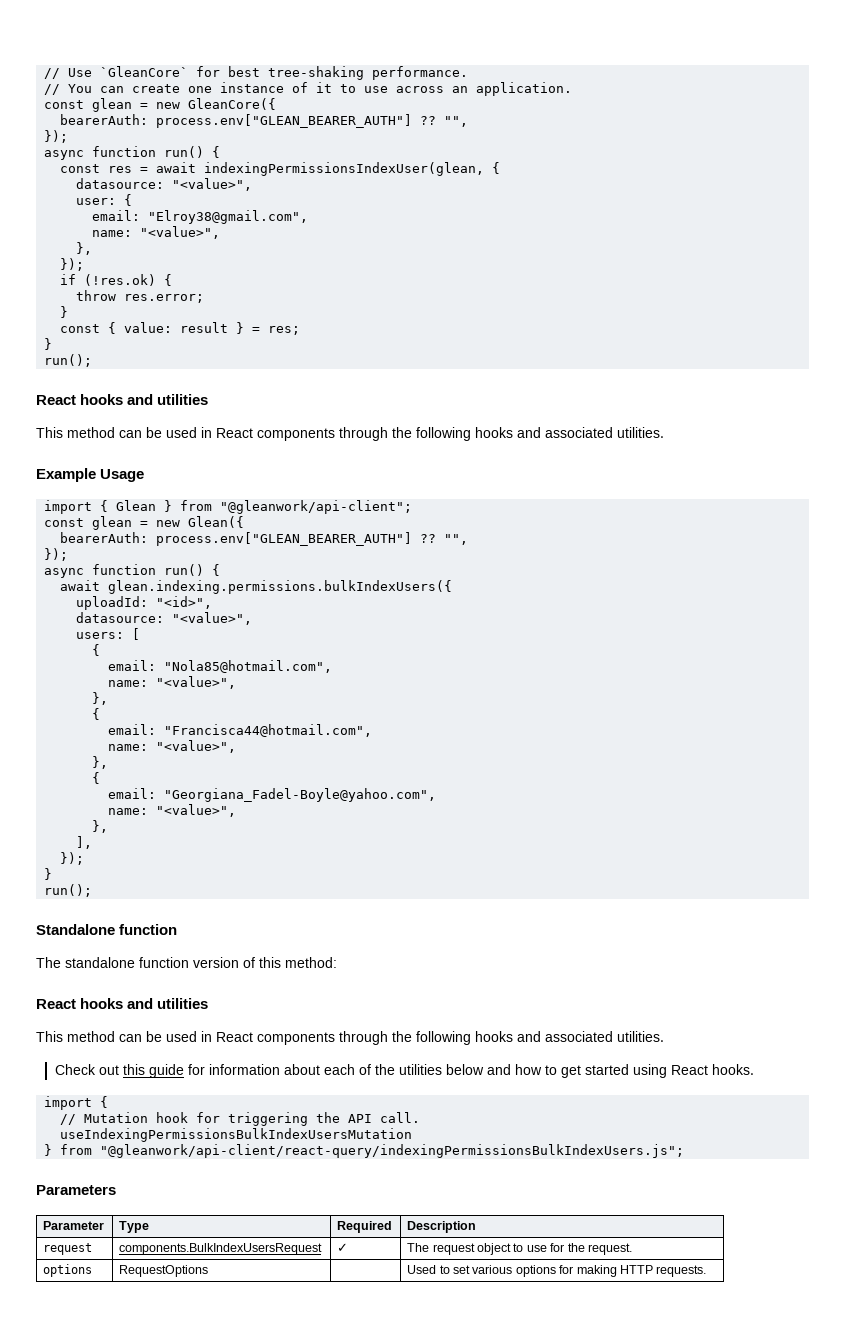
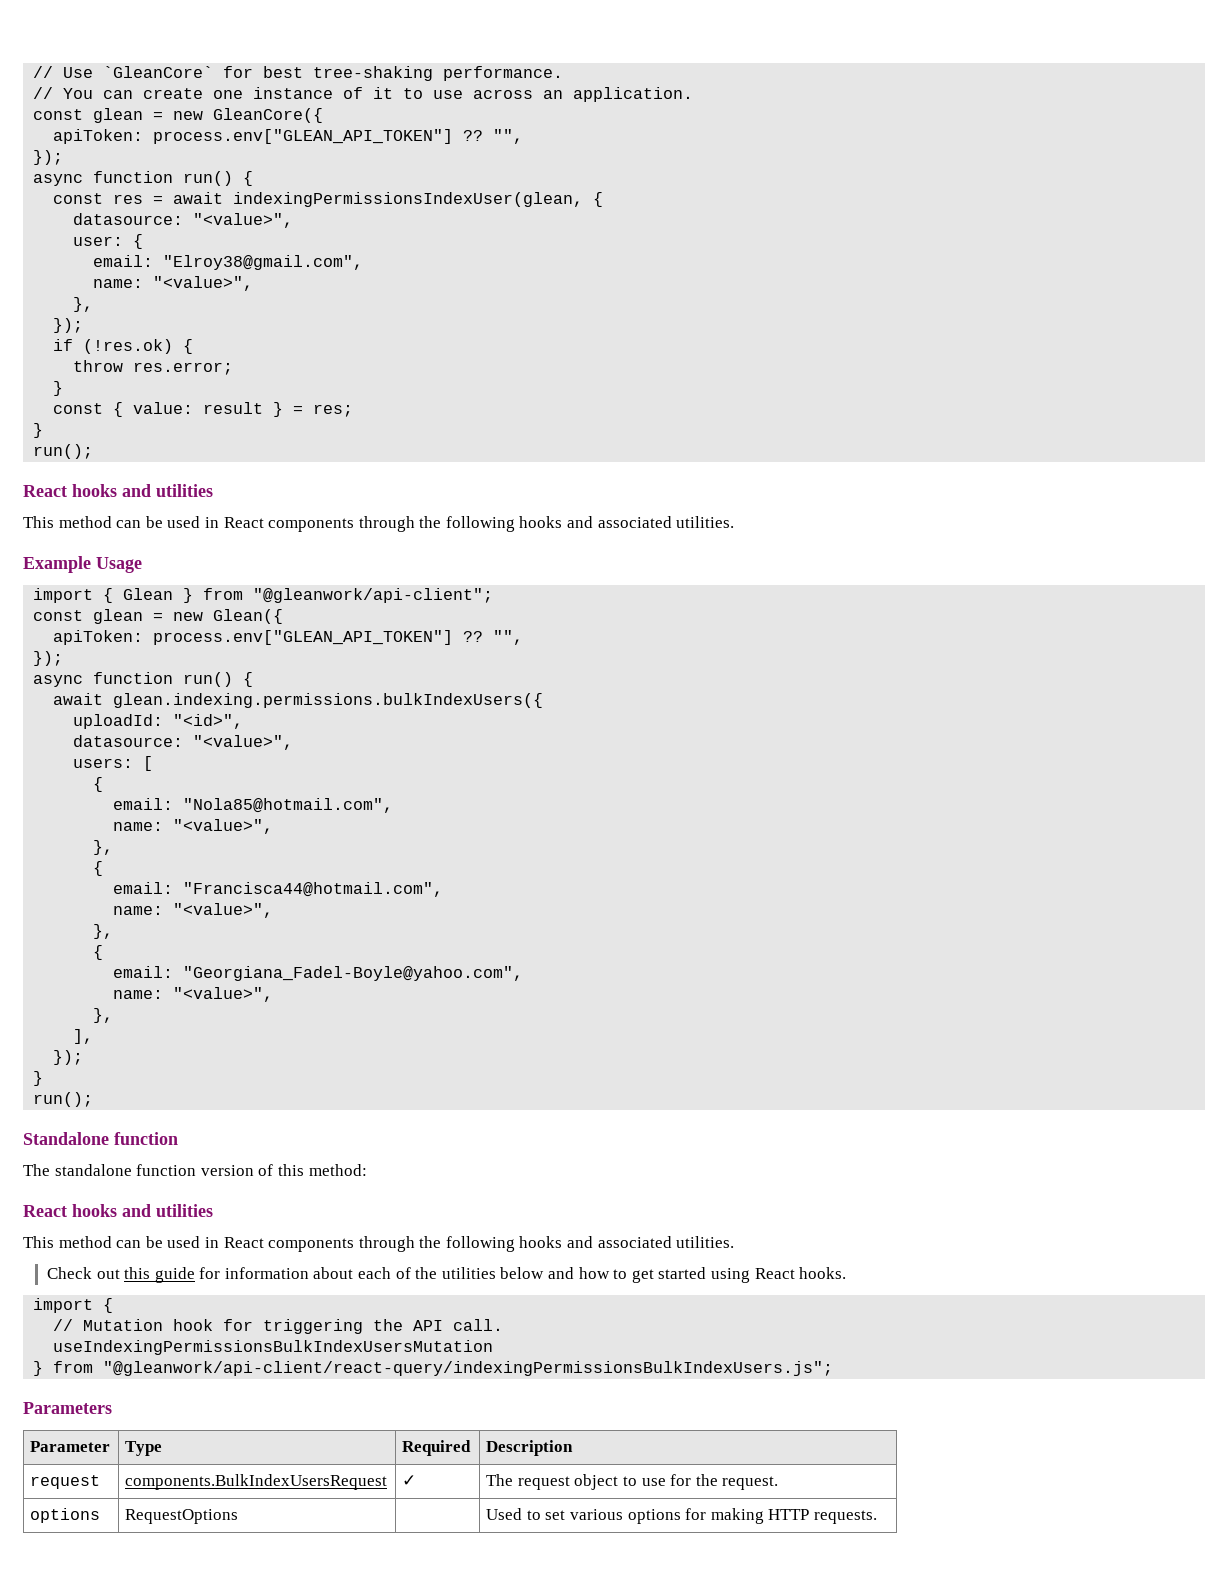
[60,114,413,128] bearerAuth: process.env["GLEAN_BEARER_AUTH"] -> [53,129,454,144] apiToken: process.env["GLEAN_API_TOKEN"]
[60,532,413,546] bearerAuth: process.env["GLEAN_BEARER_AUTH"] -> [53,630,454,645] apiToken: process.env["GLEAN_API_TOKEN"]

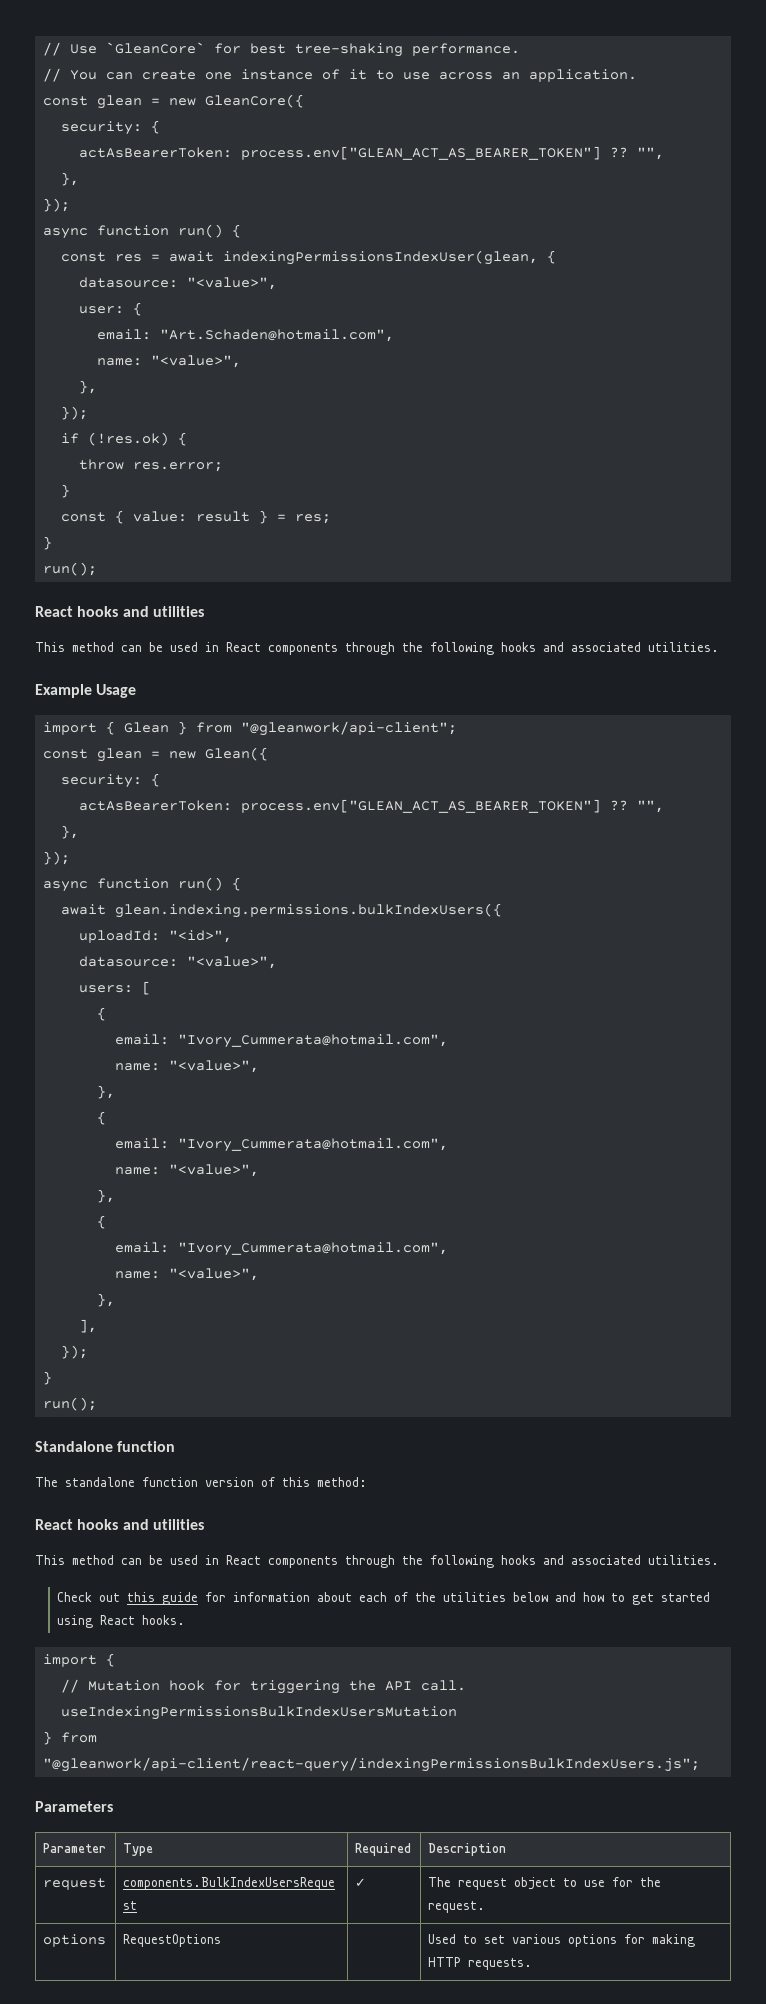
[53,129,524,144] apiToken: process.env["GLEAN_API_TOKEN"] ?? "", -> [60,120,160,135] [78,146,664,160] [60,172,79,186] security: { // actAsBearerToken: process.env["GLEAN_ACT_AS_BEARER_TOKEN"] ?? "", // },
[163,255,364,270] "Elroy38@gmail.com", -> [159,329,394,342] "Art.Schaden@hotmail.com",
[53,630,524,645] apiToken: process.env["GLEAN_API_TOKEN"] ?? "", -> [60,773,160,788] [78,799,664,813] [60,825,79,839] security: { // actAsBearerToken: process.env["GLEAN_ACT_AS_BEARER_TOKEN"] ?? "", // },
[183,798,394,813] [113,819,274,834] [93,840,114,855] [93,861,104,876] [113,882,444,897] [113,903,274,918] [93,924,114,939] [93,945,104,960] [113,966,524,981] "Nola85@hotmail.com", // name: "<value>", // }, // { // email: "Francisca44@hotmail.com", // name: "<value>", // }, // { // email: "Georgiana_Fadel-Boyle@yahoo.com", -> [177,1034,448,1048] [114,1060,259,1073] [96,1085,115,1099] [96,1111,106,1125] [114,1138,448,1152] [114,1164,259,1177] [96,1189,115,1203] [96,1215,106,1229] [114,1242,448,1256] "Ivory_Cummerata@hotmail.com", // name: "<value>", // }, // { // email: "Ivory_Cummerata@hotmail.com", // name: "<value>", // }, // { // email: "Ivory_Cummerata@hotmail.com",

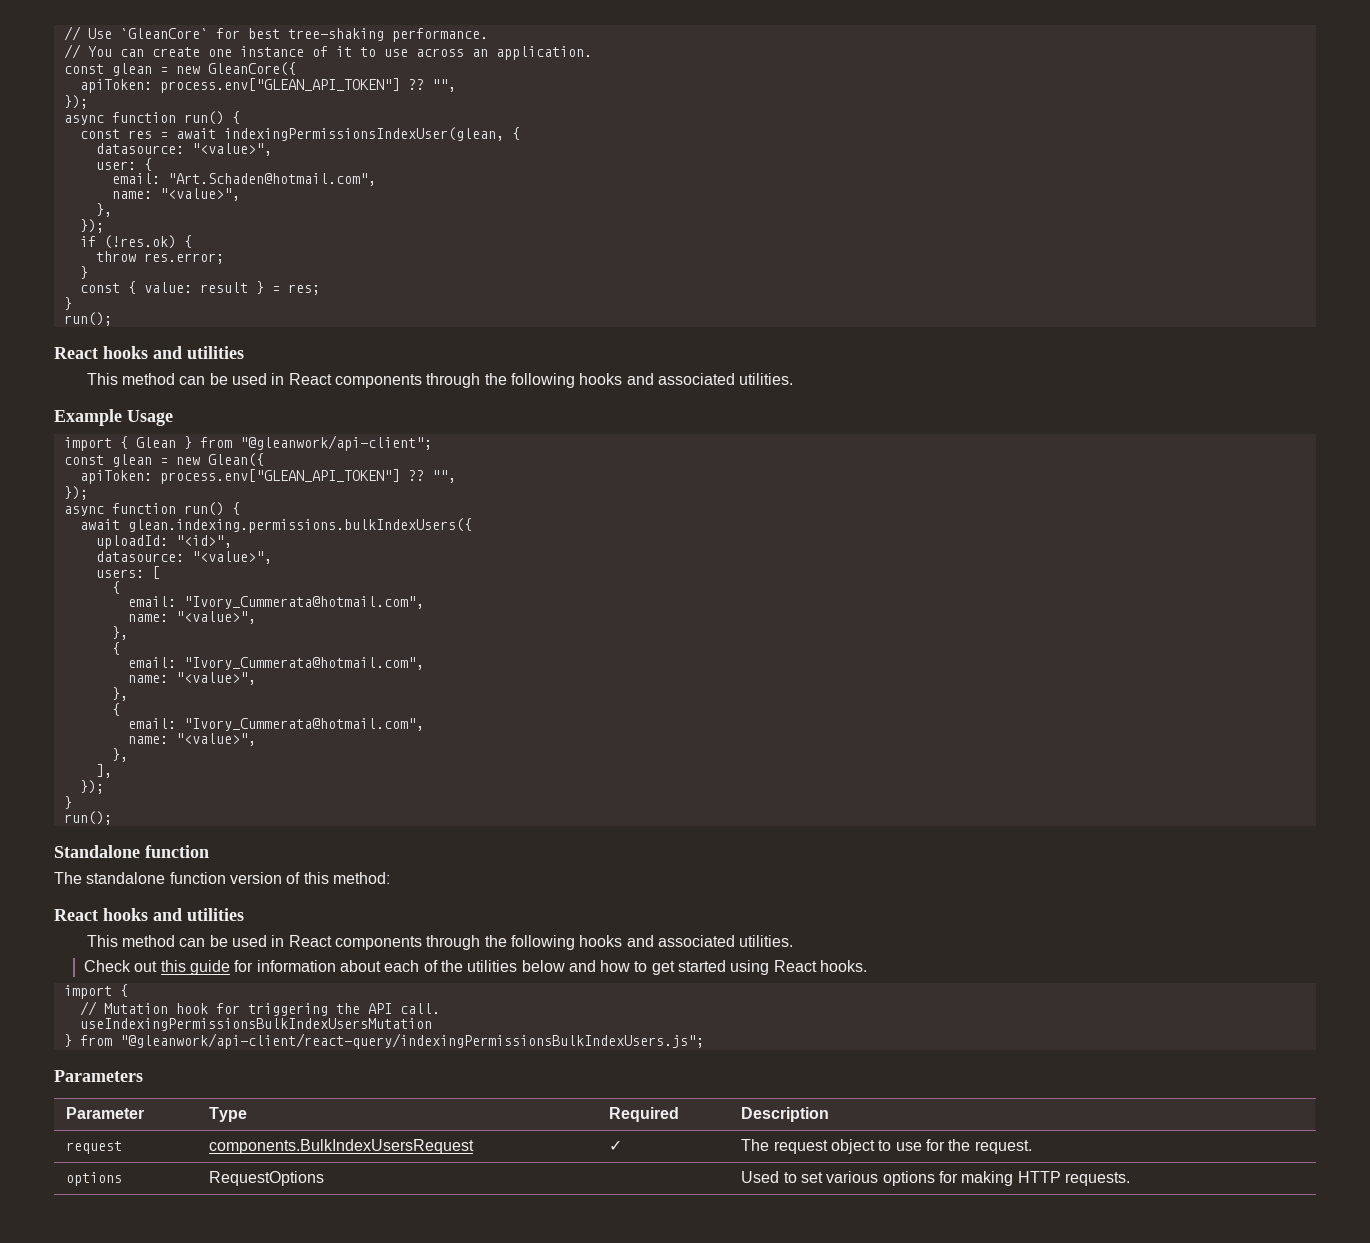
[60,120,160,135] [78,146,664,160] [60,172,79,186] security: { // actAsBearerToken: process.env["GLEAN_ACT_AS_BEARER_TOKEN"] ?? "", // }, -> [79,78,456,93] apiToken: process.env["GLEAN_API_TOKEN"] ?? "",
[60,773,160,788] [78,799,664,813] [60,825,79,839] security: { // actAsBearerToken: process.env["GLEAN_ACT_AS_BEARER_TOKEN"] ?? "", // }, -> [79,469,456,484] apiToken: process.env["GLEAN_API_TOKEN"] ?? "",

